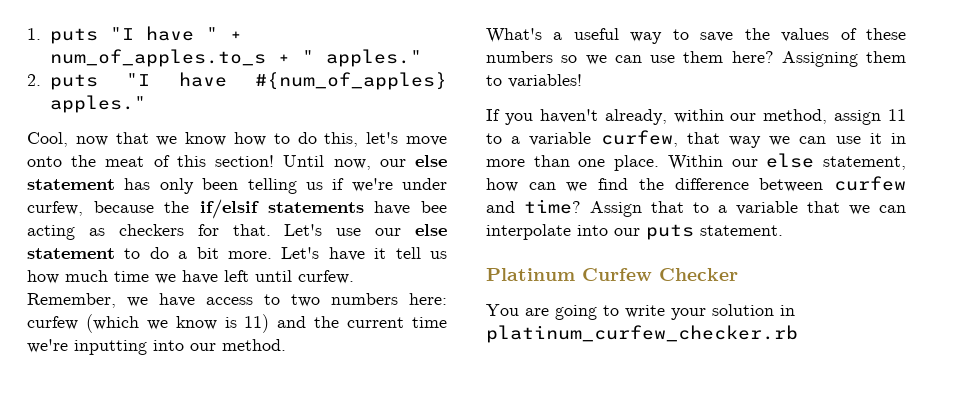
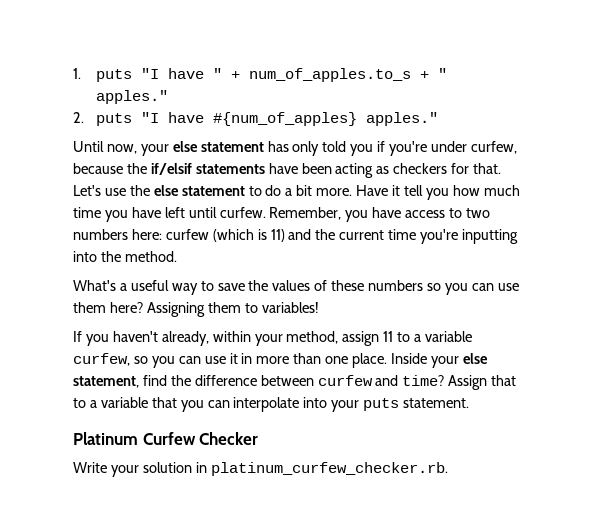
[27,132,448,147] [27,155,275,167] Cool, now that we know how to do this, let's move onto the meat of this section! -> (438, 119) none
[379,159,406,167] our -> [140,144,169,156] your
[202,178,393,194] been telling us if we're -> [322,141,428,156] told you if you're
[421,201,447,213] bee -> [301,163,332,174] been
[375,228,402,236] our -> [129,185,150,196] the
[281,247,365,261] Let's have -> [356,185,389,196] Have
[429,251,447,259] us -> [425,188,449,200] you
[155,274,176,284] we -> [104,210,128,222] you
[127,297,148,307] we -> [345,210,369,222] you
[146,316,217,330] we know -> (254, 235) none
[27,339,68,353] we're -> [420,229,459,244] you're
[190,343,216,351] our -> [100,251,121,262] the
[585,55,607,65] we -> [444,283,468,295] you
[730,113,757,121] our -> [254,334,283,346] your
[686,132,791,148] that way we -> [133,356,175,368] so you
[667,153,906,170] [486,178,588,192] Within our else statement, how can we -> [391,353,488,368] [73,376,139,388] Inside your else statement,
[849,205,870,215] we -> [180,400,204,412] you
[614,228,640,236] our -> [331,400,360,412] your
[486,304,665,320] You are going to write -> [73,462,107,473] Write
[486,325,798,343] platinum_curfew_checker.rb -> [210,462,448,476] platinum_curfew_checker.rb.

